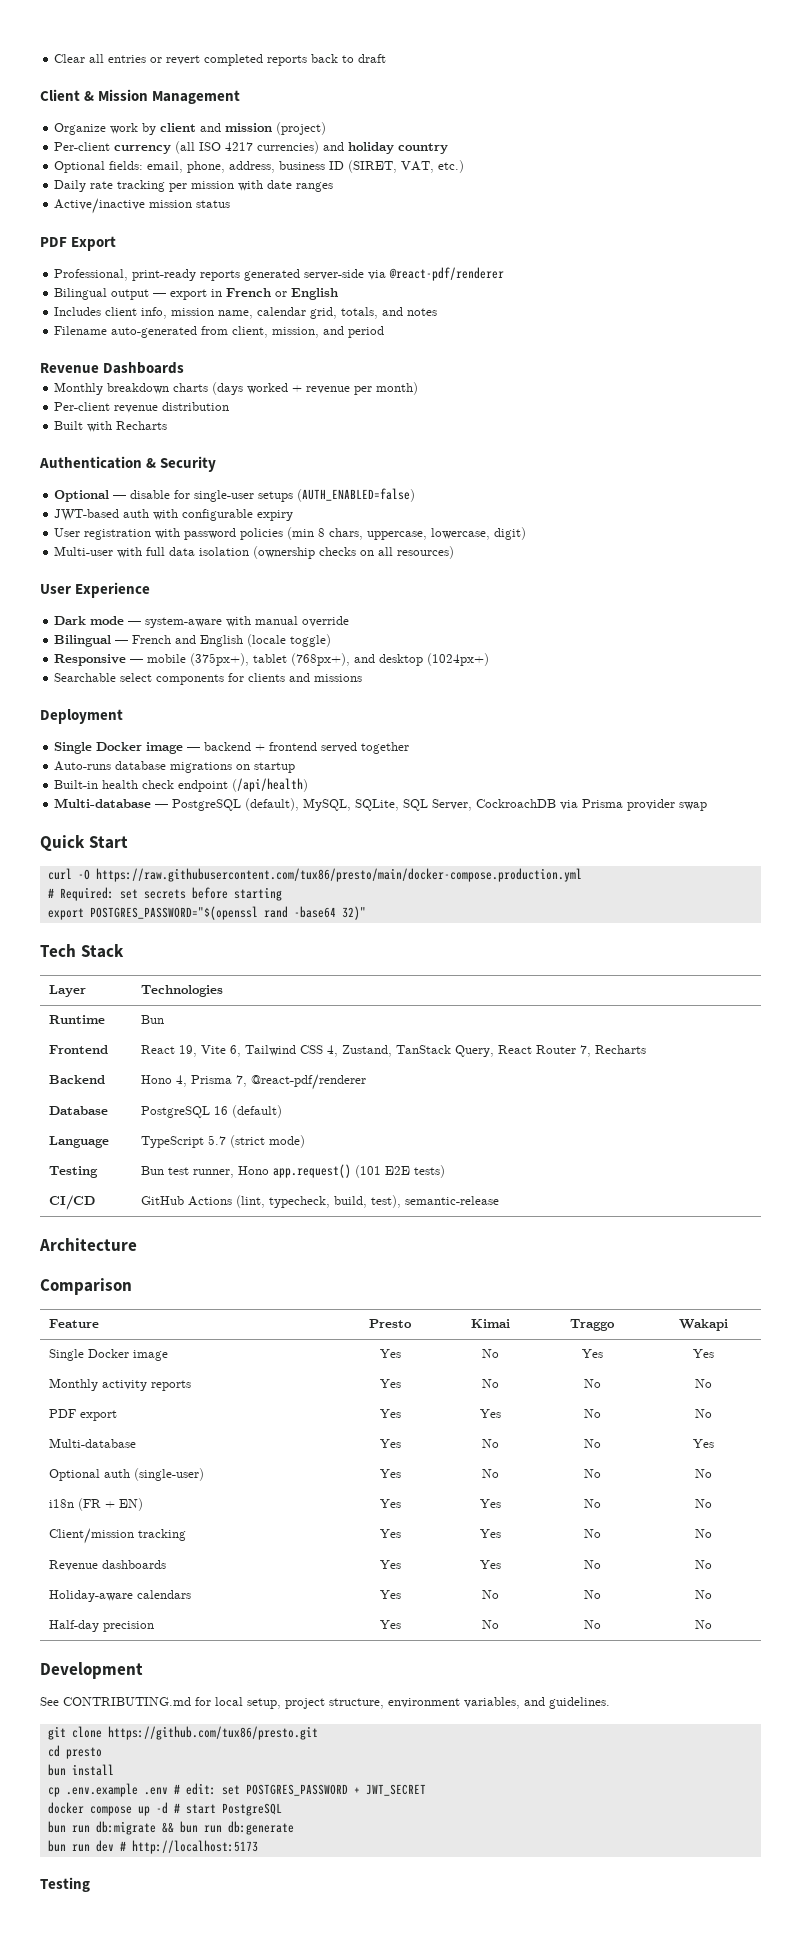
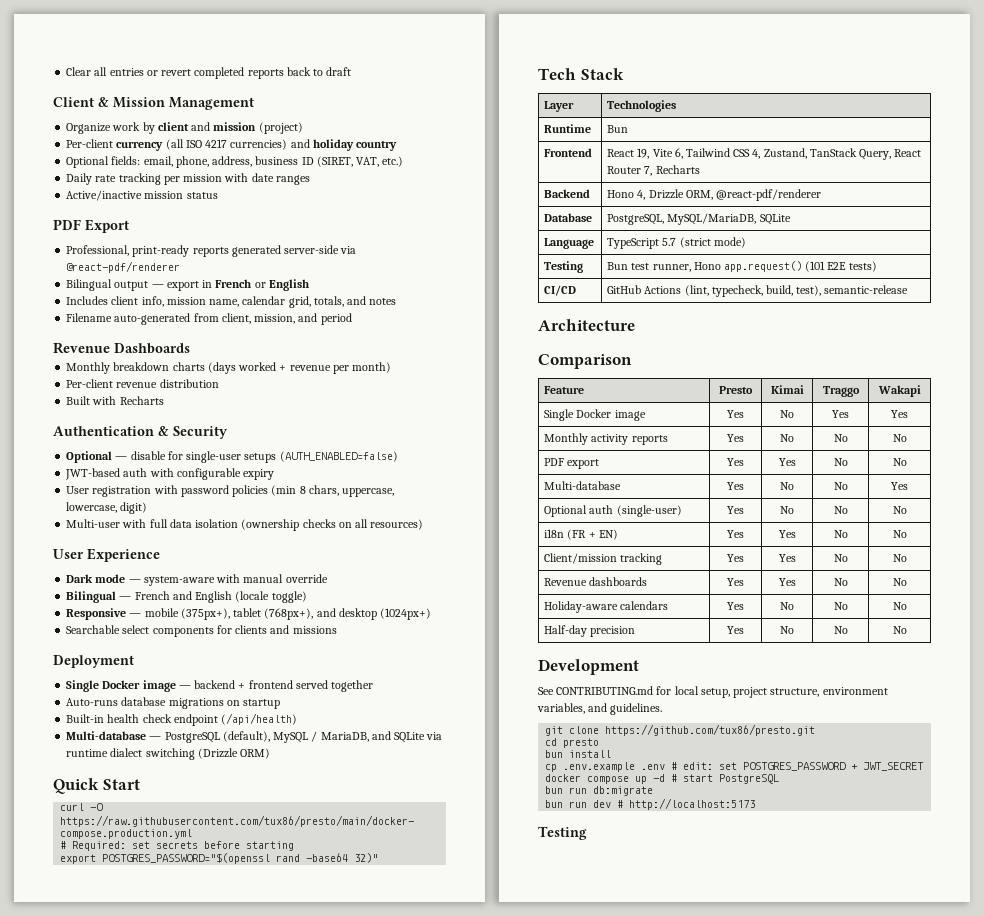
[303,798,708,811] MySQL, SQLite, SQL Server, CockroachDB via Prisma provider swap -> [273,731,443,743] [66,748,271,760] MySQL / MariaDB, and SQLite via runtime dialect switching (Drizzle ORM)
[190,1075,247,1087] Prisma 7, -> [648,189,713,200] Drizzle ORM,
[140,1105,282,1118] PostgreSQL 16 (default) -> [607,213,791,225] PostgreSQL, MySQL/MariaDB, SQLite
[161,1821,294,1835] && bun run db:generate -> (654, 791) none

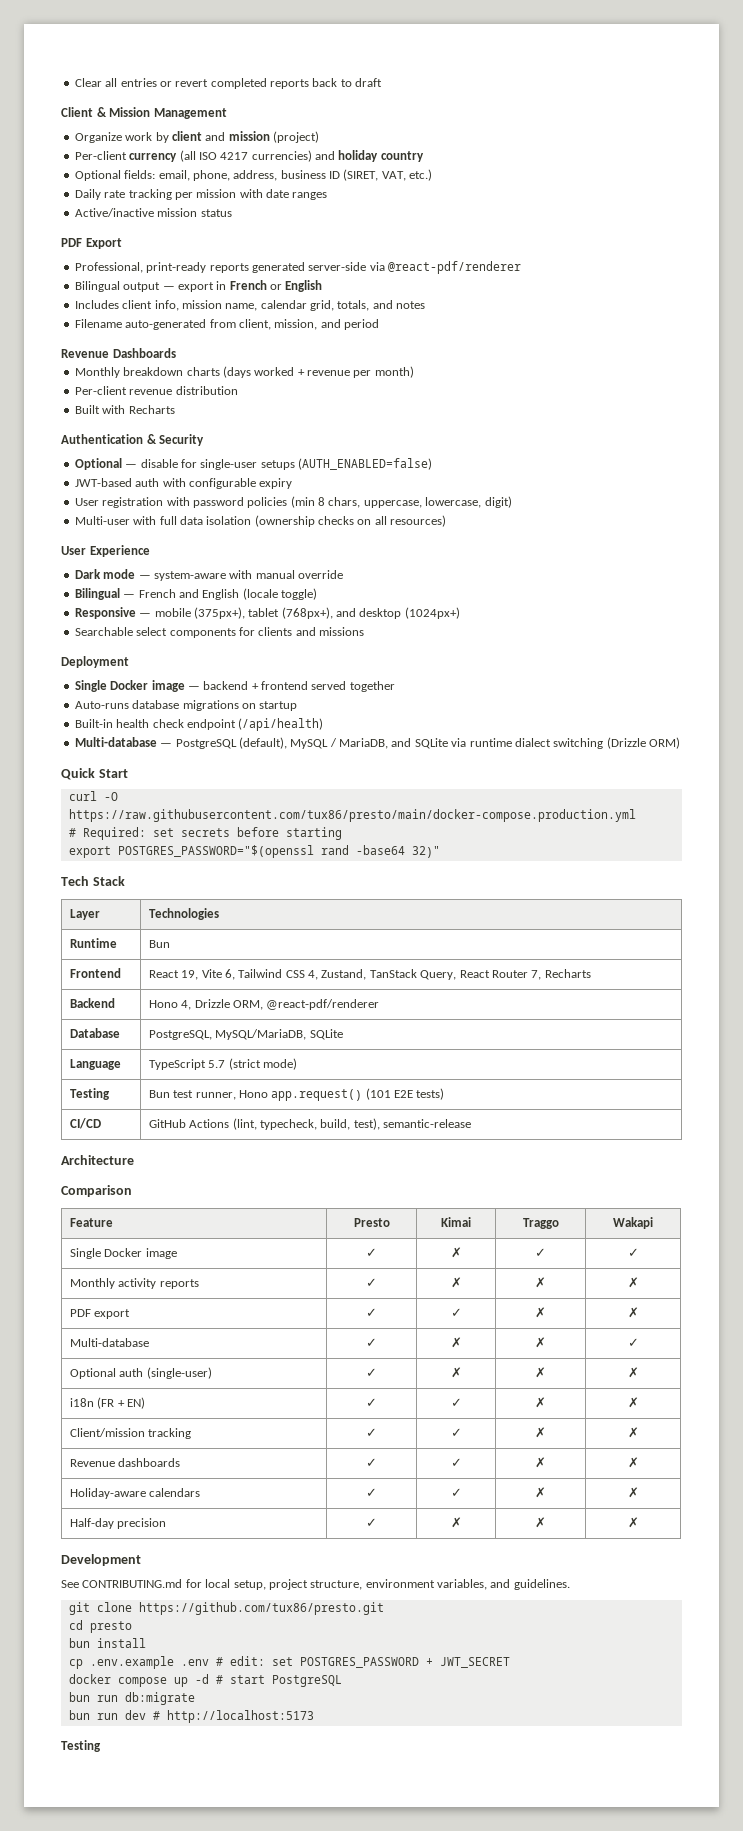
[727,410,744,418] [780,410,794,418] [832,410,849,418] [891,410,908,418] Yes | No | Yes | Yes -> [366,1248,377,1257] [450,1247,462,1258] [535,1248,546,1257] [627,1248,639,1257] ✓ | ✗ | ✓ | ✓
[727,434,744,442] [780,434,794,442] [833,434,848,442] [892,434,907,442] [544,458,600,469] [727,458,744,466] [778,458,796,466] [833,458,848,466] [892,458,907,466] [544,481,622,490] [727,482,744,490] [780,482,794,490] [833,482,848,490] [891,482,908,490] Yes | No | No | No // PDF export | Yes | Yes | No | No // Multi-database | Yes | No | No | Yes -> [366,1278,377,1287] [450,1277,462,1288] [535,1277,546,1288] [627,1277,639,1288] [69,1309,131,1319] [366,1308,377,1317] [450,1308,462,1317] [535,1307,546,1318] [627,1307,639,1318] [69,1338,149,1347] [366,1338,377,1347] [450,1337,462,1348] [535,1337,546,1348] [627,1338,639,1347] ✓ | ✗ | ✗ | ✗ // PDF export | ✓ | ✓ | ✗ | ✗ // Multi-database | ✓ | ✗ | ✗ | ✓
[727,506,744,514] [780,506,794,514] [833,506,848,514] [892,506,907,514] Yes | No | No | No -> [366,1368,377,1377] [450,1367,462,1378] [535,1367,546,1378] [627,1367,639,1378] ✓ | ✗ | ✗ | ✗
[727,530,744,538] [778,530,796,538] [833,530,848,538] [892,530,907,538] [544,553,663,565] [727,554,744,562] [778,554,796,562] [833,554,848,562] [892,554,907,562] [544,577,648,586] [727,578,744,586] [778,578,796,586] [833,578,848,586] [892,578,907,586] [544,601,669,613] [727,602,744,610] [780,602,794,610] [833,602,848,610] [892,602,907,610] [544,625,636,637] [727,626,744,634] [780,626,794,634] [833,626,848,634] [892,626,907,634] Yes | Yes | No | No // Client/mission tracking | Yes | Yes | No | No // Revenue dashboards | Yes | Yes | No | No // Holiday-aware calendars | Yes | No | No | No // Half-day precision | Yes | No | No | No -> [366,1398,377,1407] [450,1398,462,1407] [535,1397,546,1408] [627,1397,639,1408] [69,1428,192,1439] [366,1428,377,1437] [450,1428,462,1437] [535,1427,546,1438] [627,1427,639,1438] [69,1458,181,1467] [366,1458,377,1467] [450,1458,462,1467] [535,1457,546,1468] [627,1457,639,1468] [69,1488,201,1499] [366,1488,377,1497] [450,1488,462,1497] [535,1487,546,1498] [627,1487,639,1498] [69,1518,167,1529] [366,1518,377,1527] [450,1517,462,1528] [535,1517,546,1528] [627,1517,639,1528] ✓ | ✓ | ✗ | ✗ // Client/mission tracking | ✓ | ✓ | ✗ | ✗ // Revenue dashboards | ✓ | ✓ | ✗ | ✗ // Holiday-aware calendars | ✓ | ✓ | ✗ | ✗ // Half-day precision | ✓ | ✗ | ✗ | ✗

